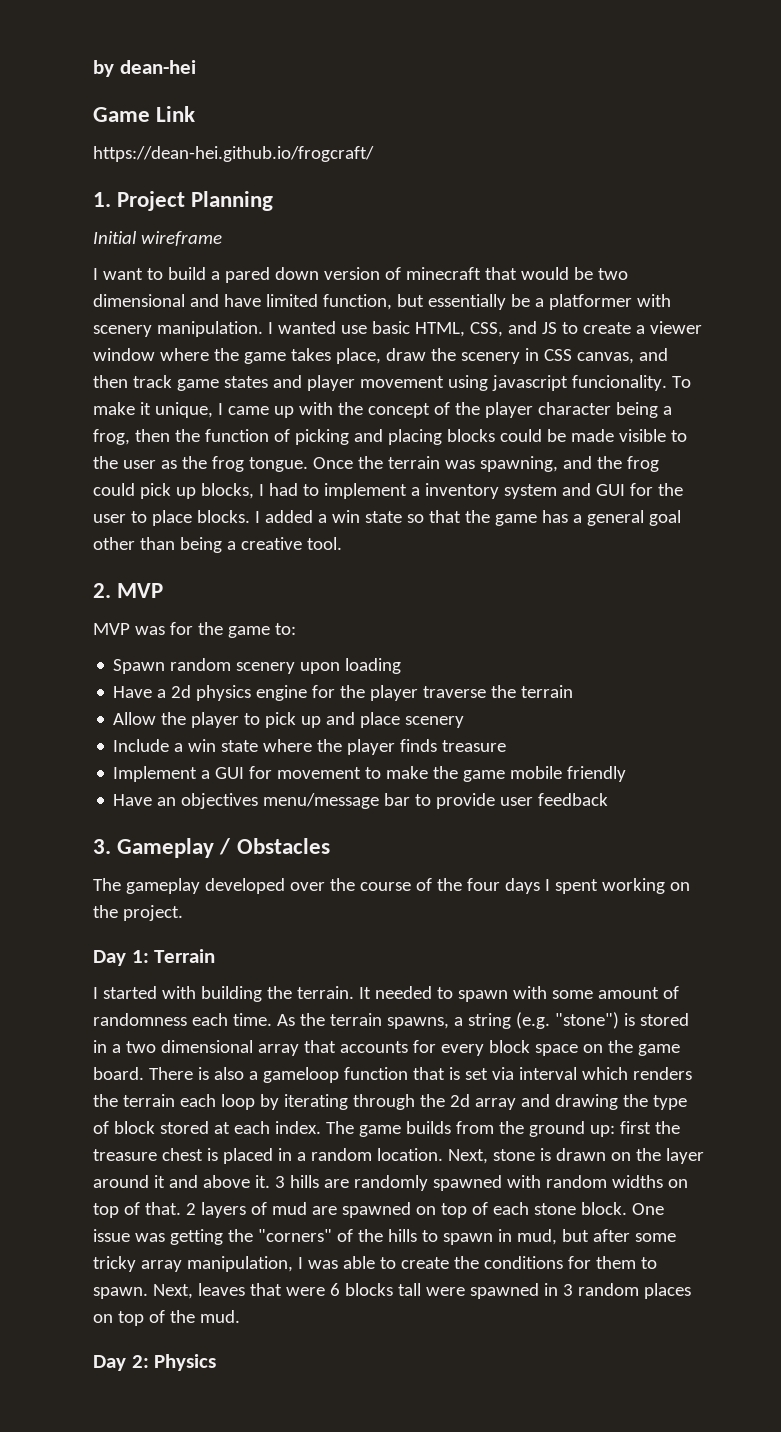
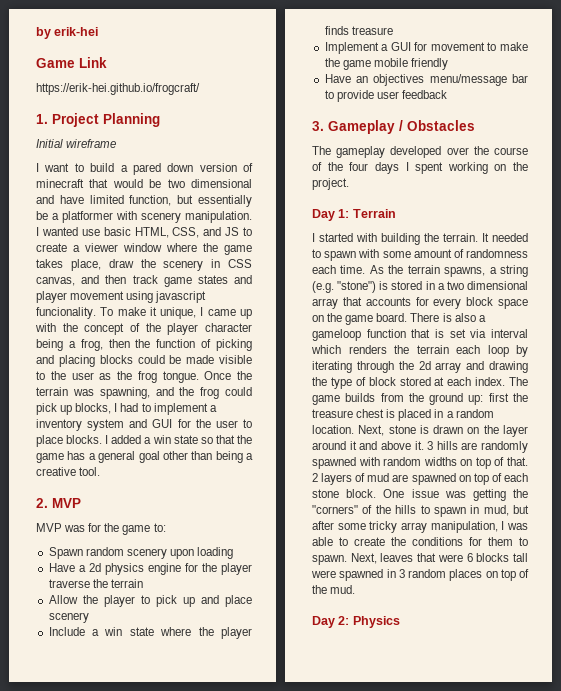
[93,60,196,77] by dean-hei -> [36,27,99,39] by erik-hei
[93,146,374,162] https://dean-hei.github.io/frogcraft/ -> [36,83,200,95] https://erik-hei.github.io/frogcraft/

